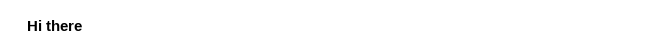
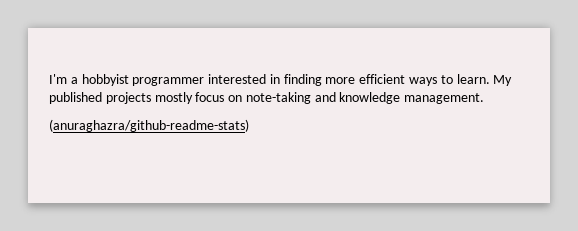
[27,20,83,31] Hi there -> [49,74,513,86] [49,92,485,104] [49,119,249,132] I'm a hobbyist programmer interested in finding more efficient ways to learn. My published projects mostly focus on note-taking and knowledge management. // (anuraghazra/github-readme-stats)

